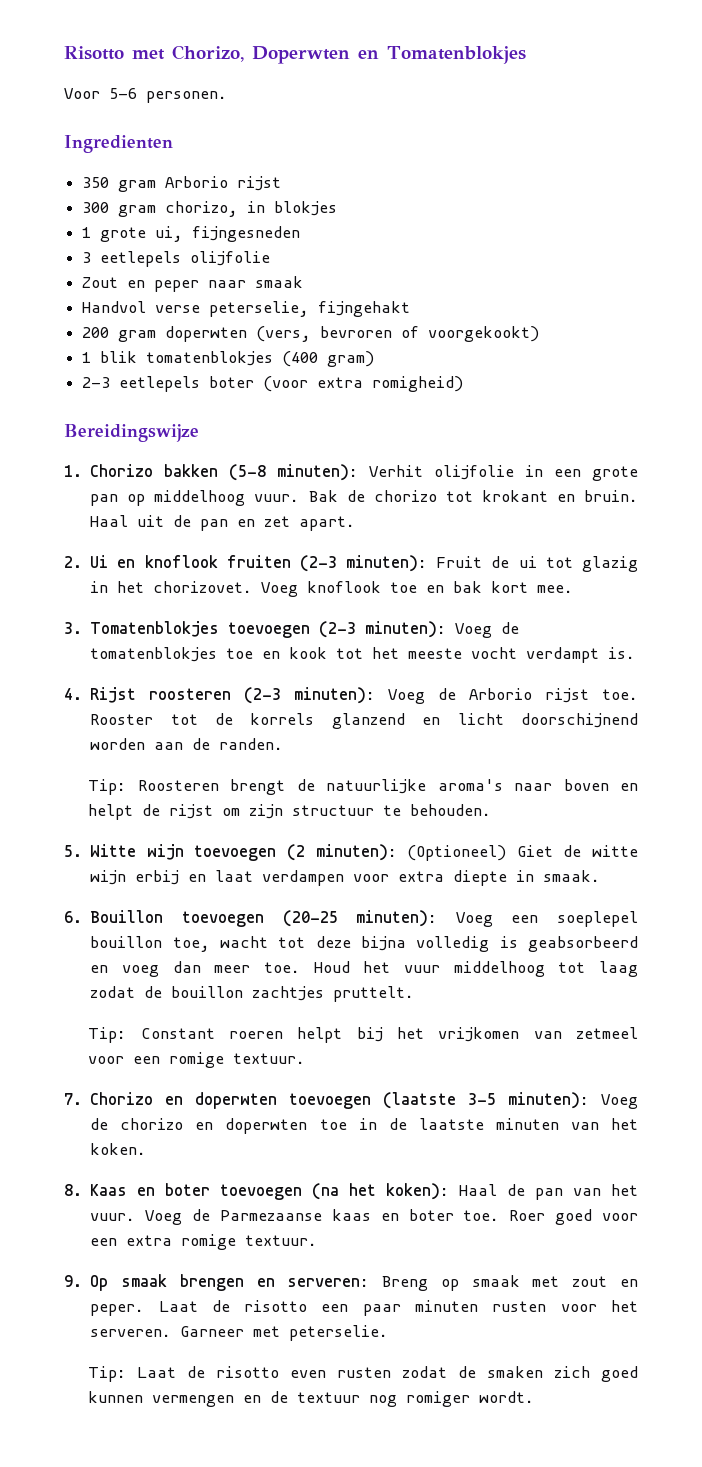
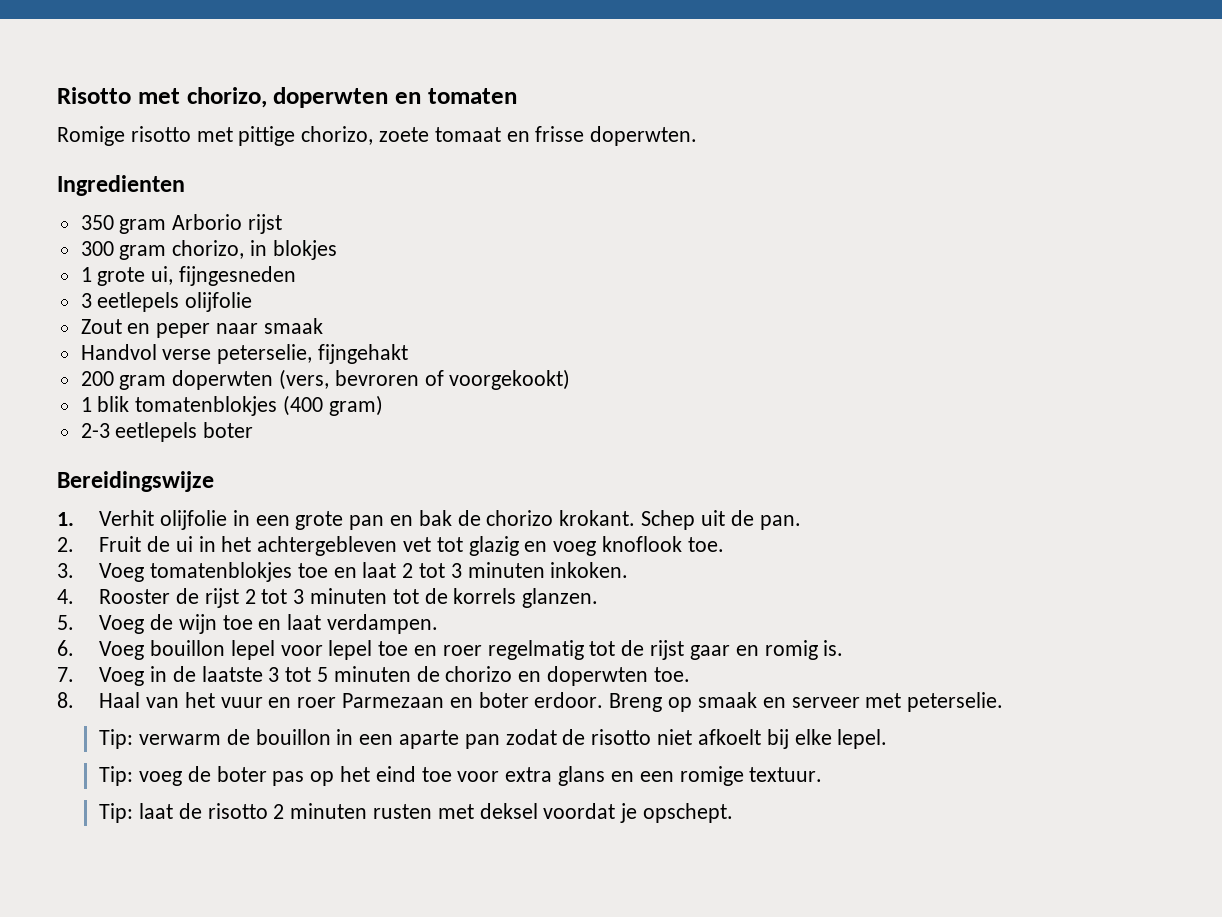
[172,45,526,64] [64,88,227,103] Chorizo, Doperwten en Tomatenblokjes // Voor 5-6 personen. -> [186,87,517,108] [57,126,698,146] chorizo, doperwten en tomaten // Romige risotto met pittige chorizo, zoete tomaat en frisse doperwten.
[263,376,464,392] (voor extra romigheid) -> (254, 430) none
[90,464,359,481] Chorizo bakken (5-8 minuten): -> (74, 519) none
[127,490,638,506] [90,515,356,531] [64,555,639,572] [90,581,574,597] [64,621,520,638] [90,647,636,663] [64,687,638,704] [90,713,638,729] [90,738,284,750] [88,779,638,795] [88,804,492,820] [64,844,638,861] [90,870,601,886] [64,910,638,927] [90,936,638,952] [90,961,638,977] [90,986,415,1002] [88,1027,638,1043] [88,1052,306,1068] [64,1092,638,1109] [90,1118,638,1134] [90,1143,147,1155] [64,1183,639,1200] [90,1209,638,1225] [90,1234,318,1250] [64,1274,638,1291] [90,1300,638,1316] [90,1325,389,1341] [88,1366,638,1382] [88,1391,535,1407] op middelhoog vuur. Bak de chorizo tot krokant en bruin. Haal uit de pan en zet apart. // 2. Ui en knoflook fruiten (2-3 minuten): Fruit de ui tot glazig in het chorizovet. Voeg knoflook toe en bak kort mee. // 3. Tomatenblokjes toevoegen (2-3 minuten): Voeg de tomatenblokjes toe en kook tot het meeste vocht verdampt is. // 4. Rijst roosteren (2-3 minuten): Voeg de Arborio rijst toe. Rooster tot de korrels glanzend en licht doorschijnend worden aan de randen. // Tip: Roosteren brengt de natuurlijke aroma's naar boven en helpt de rijst om zijn structuur te behouden. // 5. Witte wijn toevoegen (2 minuten): (Optioneel) Giet de witte wijn erbij en laat verdampen voor extra diepte in smaak. // 6. Bouillon toevoegen (20-25 minuten): Voeg een soeplepel bouillon toe, wacht tot deze bijna volledig is geabsorbeerd en voeg dan meer toe. Houd het vuur middelhoog tot laag zodat de bouillon zachtjes pruttelt. // Tip: Constant roeren helpt bij het vrijkomen van zetmeel voor een romige textuur. // 7. Chorizo en doperwten toevoegen (laatste 3-5 minuten): Voeg de chorizo en doperwten toe in de laatste minuten van het koken. // 8. Kaas en boter toevoegen (na het koken): Haal de pan van het vuur. Voeg de Parmezaanse kaas en boter toe. Roer goed voor een extra romige textuur. // 9. Op smaak brengen en serveren: Breng op smaak met zout en peper. Laat de risotto een paar minuten rusten voor het serveren. Garneer met peterselie. // Tip: Laat de risotto even rusten zodat de smaken zich goed kunnen vermengen en de textuur nog romiger wordt. -> [390,510,801,530] [57,536,724,556] [57,562,629,582] [57,588,599,608] [57,614,439,634] [57,640,844,660] [57,666,690,686] [57,692,1004,712] [99,729,888,749] [99,766,823,786] [99,803,734,823] en bak de chorizo krokant. Schep uit de pan. // 2. Fruit de ui in het achtergebleven vet tot glazig en voeg knoflook toe. // 3. Voeg tomatenblokjes toe en laat 2 tot 3 minuten inkoken. // 4. Rooster de rijst 2 tot 3 minuten tot de korrels glanzen. // 5. Voeg de wijn toe en laat verdampen. // 6. Voeg bouillon lepel voor lepel toe en roer regelmatig tot de rijst gaar en romig is. // 7. Voeg in de laatste 3 tot 5 minuten de chorizo en doperwten toe. // 8. Haal van het vuur en roer Parmezaan en boter erdoor. Breng op smaak en serveer met peterselie. // Tip: verwarm de bouillon in een aparte pan zodat de risotto niet afkoelt bij elke lepel. // Tip: voeg de boter pas op het eind toe voor extra glans en een romige textuur. // Tip: laat de risotto 2 minuten rusten met deksel voordat je opschept.

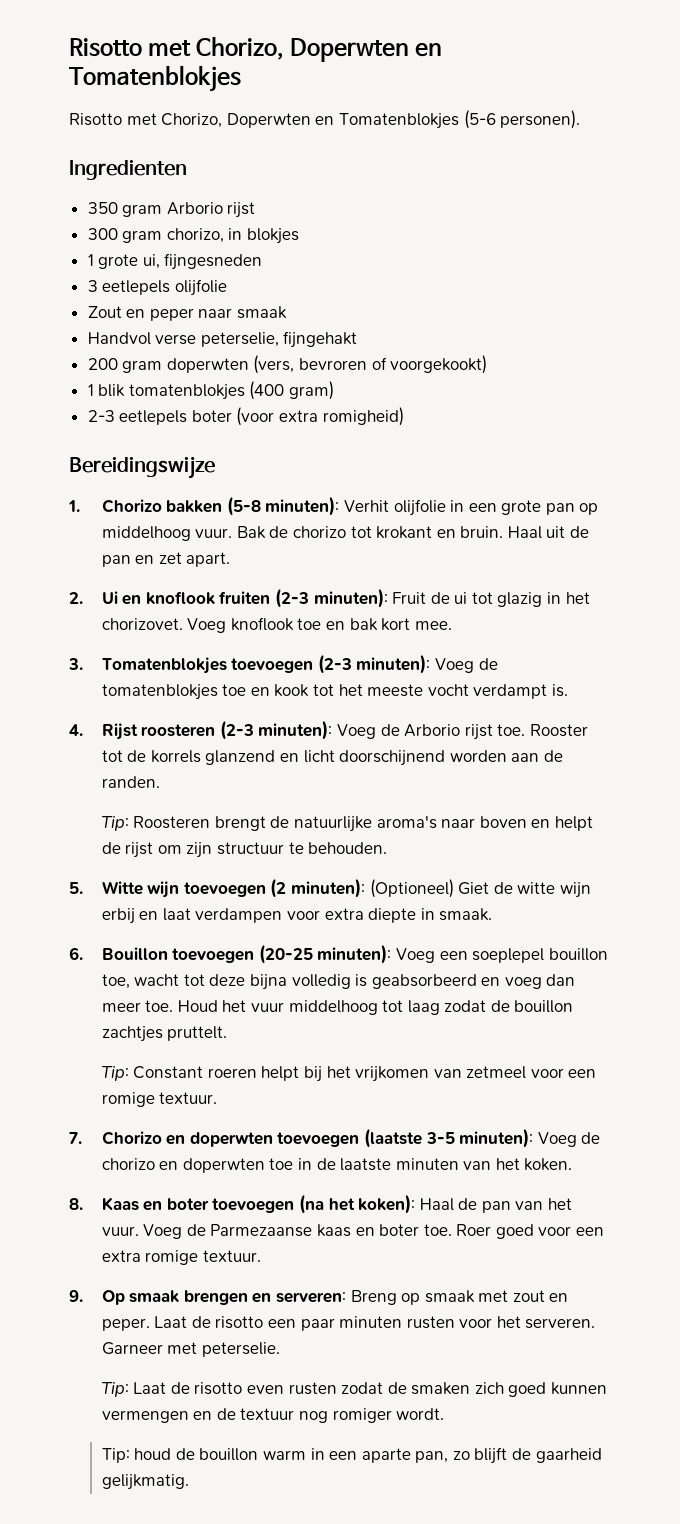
[57,87,517,108] [57,126,698,146] Risotto met chorizo, doperwten en tomaten // Romige risotto met pittige chorizo, zoete tomaat en frisse doperwten. -> [69,37,443,62] [69,65,241,92] [69,110,581,129] Risotto met Chorizo, Doperwten en Tomatenblokjes // Risotto met Chorizo, Doperwten en Tomatenblokjes (5-6 personen).
(254, 430) none -> [236,407,404,426] (voor extra romigheid)
(74, 519) none -> [101,496,340,516] Chorizo bakken (5-8 minuten):
[390,510,801,530] [57,536,724,556] [57,562,629,582] [57,588,599,608] [57,614,439,634] [57,640,844,660] [57,666,690,686] [57,692,1004,712] [99,729,331,749] en bak de chorizo krokant. Schep uit de pan. // 2. Fruit de ui in het achtergebleven vet tot glazig en voeg knoflook toe. // 3. Voeg tomatenblokjes toe en laat 2 tot 3 minuten inkoken. // 4. Rooster de rijst 2 tot 3 minuten tot de korrels glanzen. // 5. Voeg de wijn toe en laat verdampen. // 6. Voeg bouillon lepel voor lepel toe en roer regelmatig tot de rijst gaar en romig is. // 7. Voeg in de laatste 3 tot 5 minuten de chorizo en doperwten toe. // 8. Haal van het vuur en roer Parmezaan en boter erdoor. Breng op smaak en serveer met peterselie. // Tip: verwarm de bouillon -> [579,503,599,515] [101,526,590,541] [101,552,231,567] [69,588,590,608] [101,617,452,633] [68,654,498,674] [101,684,568,700] [69,720,588,740] [101,750,563,766] [101,776,160,788] [101,816,593,832] [101,842,388,858] [69,878,591,898] [101,908,493,924] [69,944,608,964] [101,974,576,990] [101,1000,574,1015] [101,1026,228,1042] [101,1066,597,1082] [101,1092,218,1107] [69,1128,601,1148] [101,1158,573,1173] [69,1194,573,1214] [101,1224,605,1239] [101,1250,261,1265] [69,1290,569,1305] [101,1316,596,1331] [101,1342,280,1357] [101,1382,608,1397] [101,1408,445,1423] [101,1448,306,1463] op middelhoog vuur. Bak de chorizo tot krokant en bruin. Haal uit de pan en zet apart. // 2. Ui en knoflook fruiten (2-3 minuten): Fruit de ui tot glazig in het chorizovet. Voeg knoflook toe en bak kort mee. // 3. Tomatenblokjes toevoegen (2-3 minuten): Voeg de tomatenblokjes toe en kook tot het meeste vocht verdampt is. // 4. Rijst roosteren (2-3 minuten): Voeg de Arborio rijst toe. Rooster tot de korrels glanzend en licht doorschijnend worden aan de randen. // Tip: Roosteren brengt de natuurlijke aroma's naar boven en helpt de rijst om zijn structuur te behouden. // 5. Witte wijn toevoegen (2 minuten): (Optioneel) Giet de witte wijn erbij en laat verdampen voor extra diepte in smaak. // 6. Bouillon toevoegen (20-25 minuten): Voeg een soeplepel bouillon toe, wacht tot deze bijna volledig is geabsorbeerd en voeg dan meer toe. Houd het vuur middelhoog tot laag zodat de bouillon zachtjes pruttelt. // Tip: Constant roeren helpt bij het vrijkomen van zetmeel voor een romige textuur. // 7. Chorizo en doperwten toevoegen (laatste 3-5 minuten): Voeg de chorizo en doperwten toe in de laatste minuten van het koken. // 8. Kaas en boter toevoegen (na het koken): Haal de pan van het vuur. Voeg de Parmezaanse kaas en boter toe. Roer goed voor een extra romige textuur. // 9. Op smaak brengen en serveren: Breng op smaak met zout en peper. Laat de risotto een paar minuten rusten voor het serveren. Garneer met peterselie. // Tip: Laat de risotto even rusten zodat de smaken zich goed kunnen vermengen en de textuur nog romiger wordt. // Tip: houd de bouillon warm
[464,729,888,749] [99,766,823,786] [99,803,734,823] pan zodat de risotto niet afkoelt bij elke lepel. // Tip: voeg de boter pas op het eind toe voor extra glans en een romige textuur. // Tip: laat de risotto 2 minuten rusten met deksel voordat je opschept. -> [415,1447,602,1464] [101,1474,189,1490] pan, zo blijft de gaarheid gelijkmatig.

